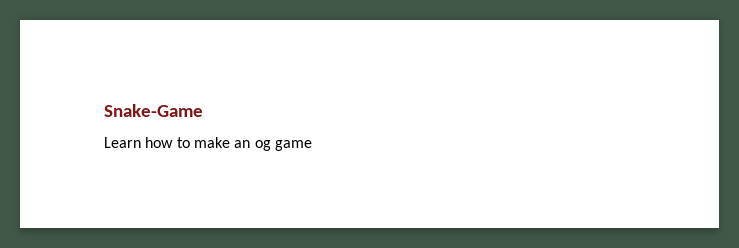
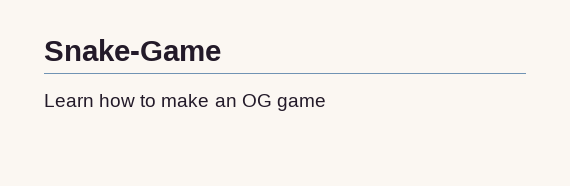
[254,140,271,151] og -> [241,94,272,107] OG

